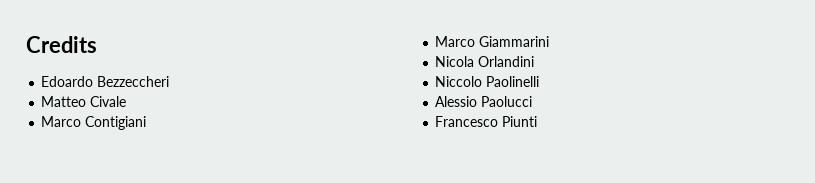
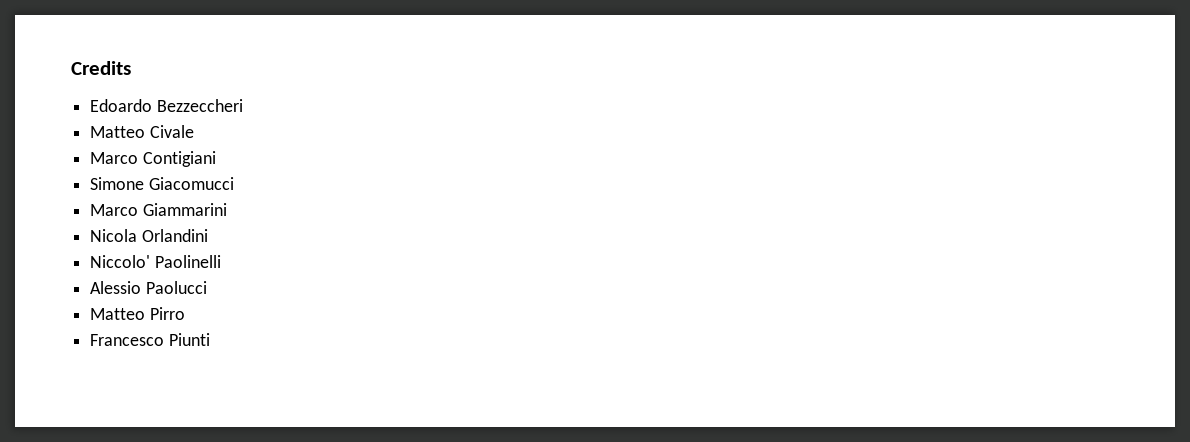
(147, 123) none -> [90,177,234,190] // Simone Giacomucci
[435,76,483,87] Niccolo -> [90,255,151,268] Niccolo'
(533, 101) none -> [90,307,185,320] // Matteo Pirro

